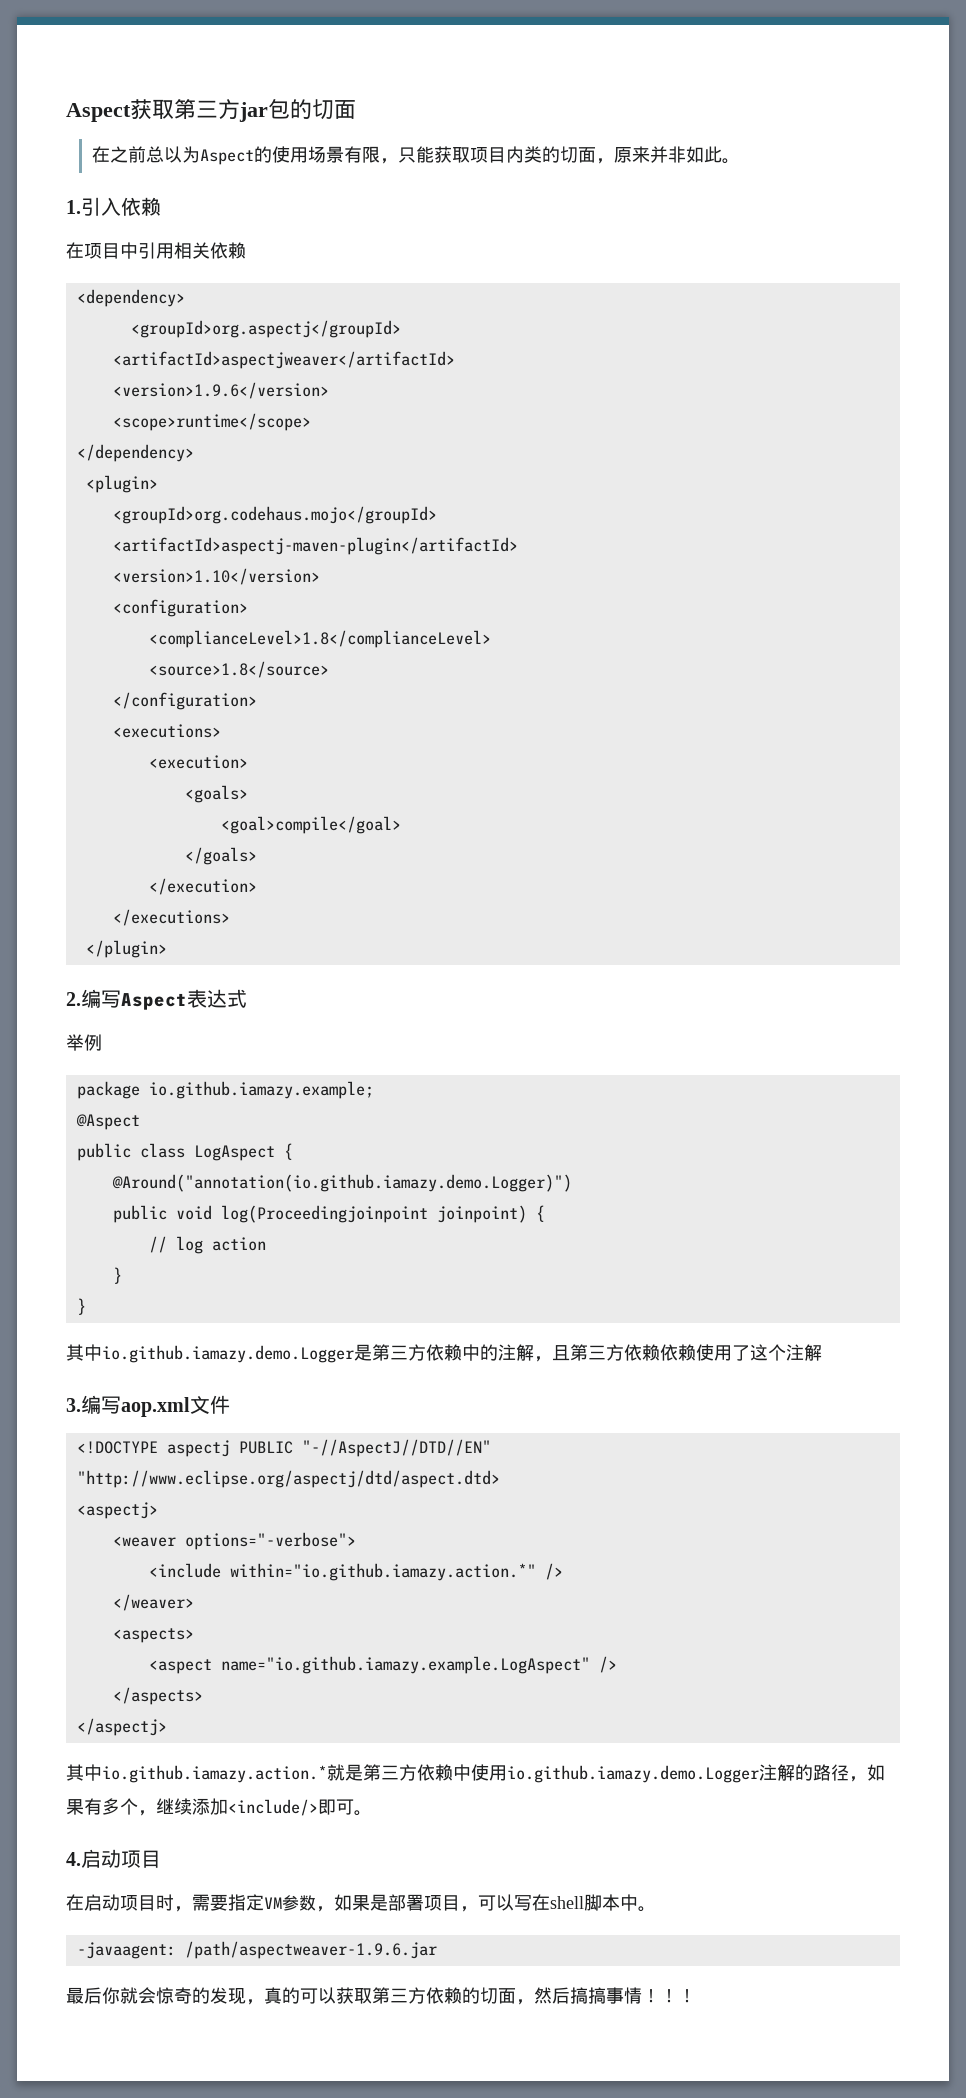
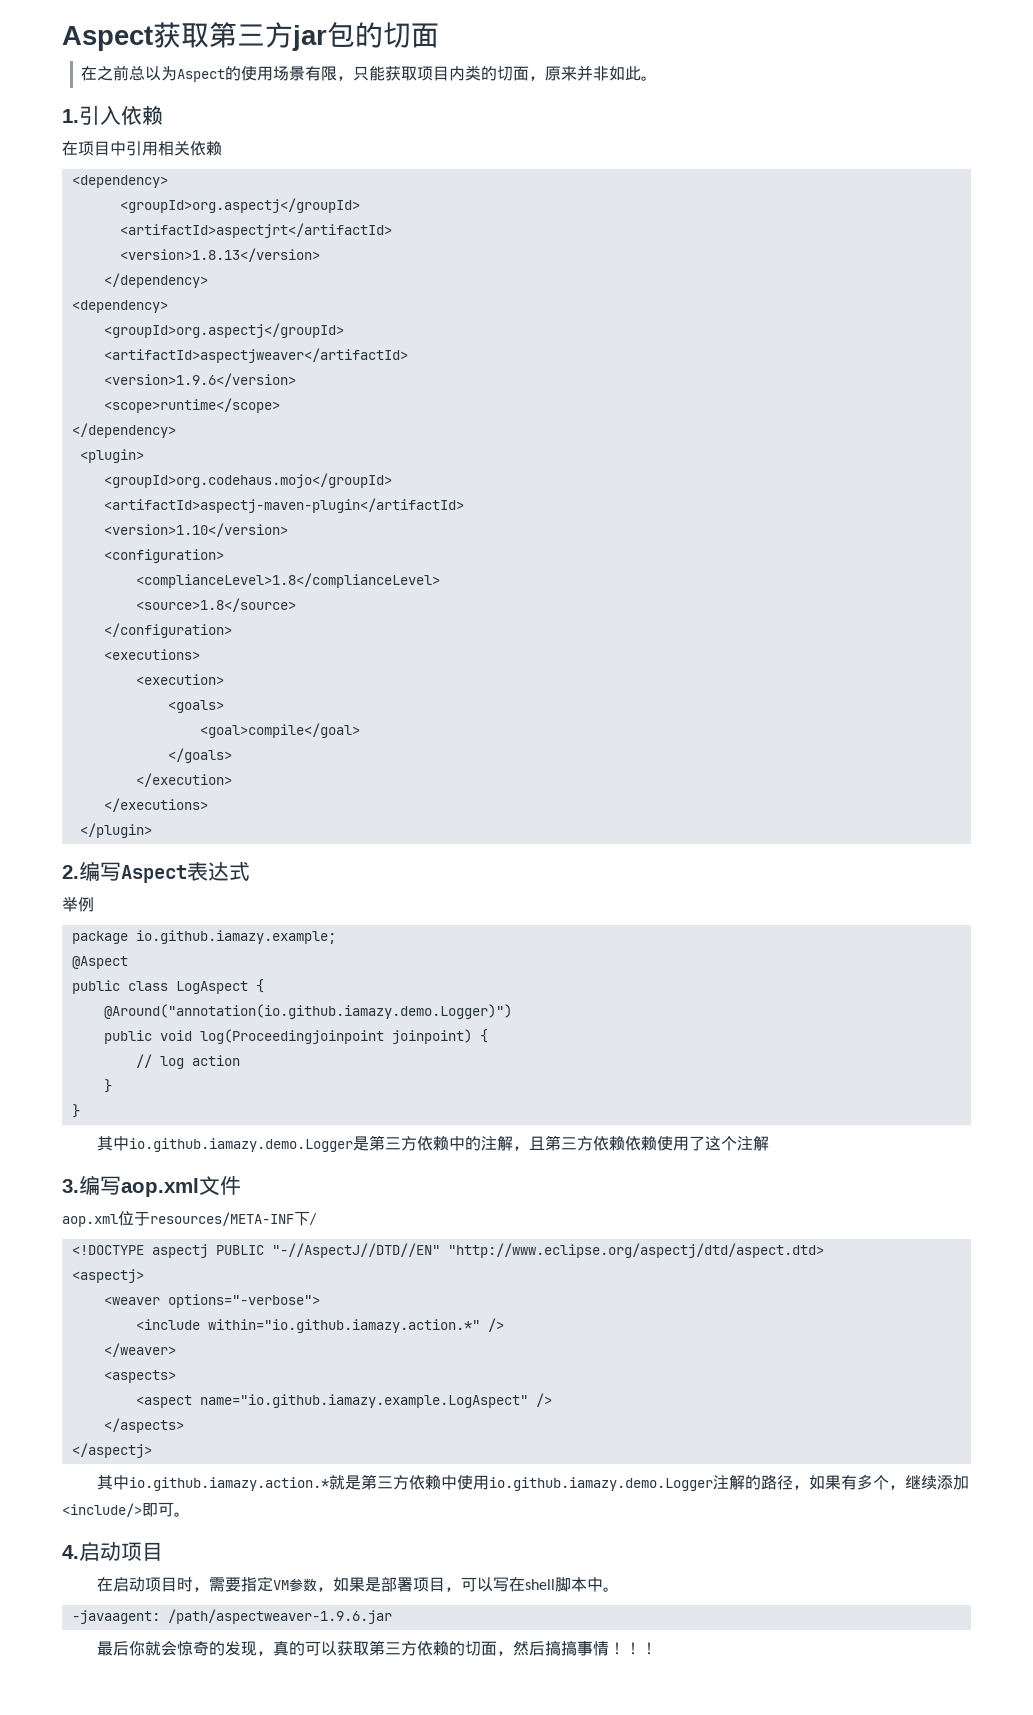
(401, 329) none -> [119,223,392,238] [119,248,320,262] [103,273,208,288] [71,300,168,313] [103,323,344,338] // <artifactId>aspectjrt</artifactId> // <version>1.8.13</version> // </dependency> // <dependency> // <groupId>org.aspectj</groupId>
(230, 1404) none -> [62,1211,317,1227] // aop.xml位于resources/META-INF下/

